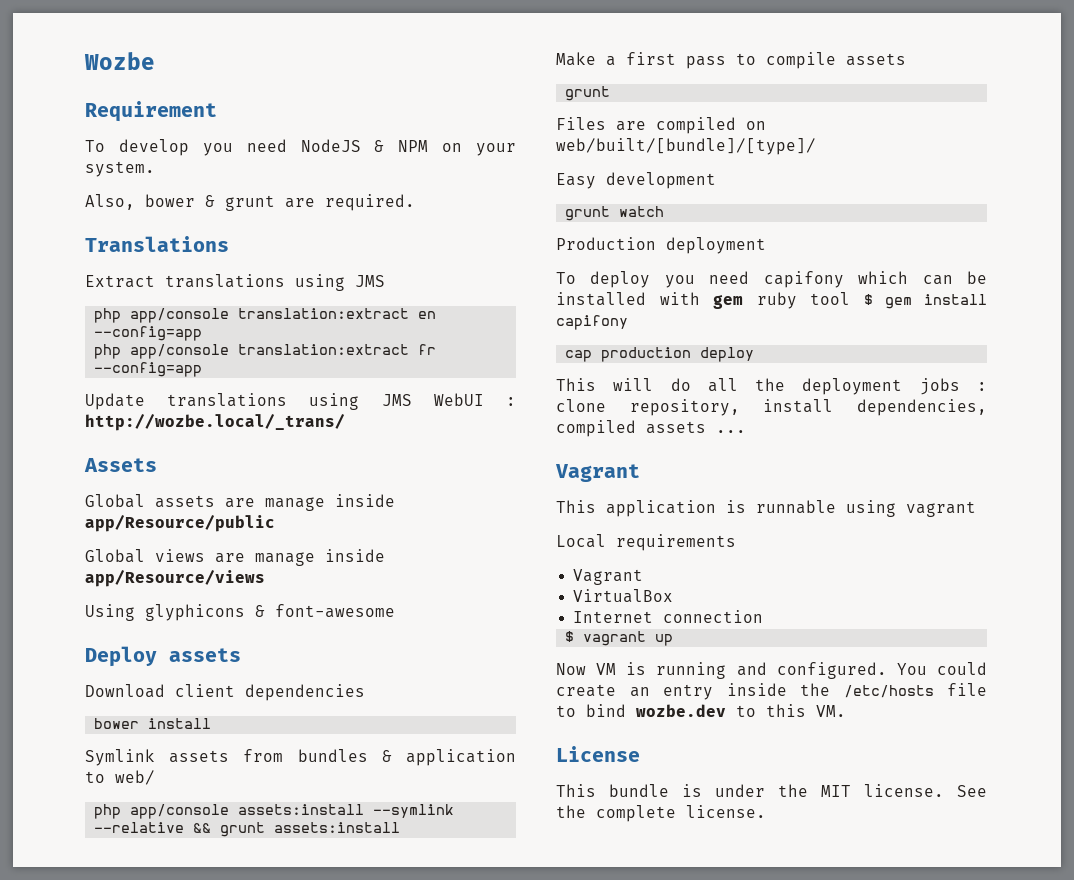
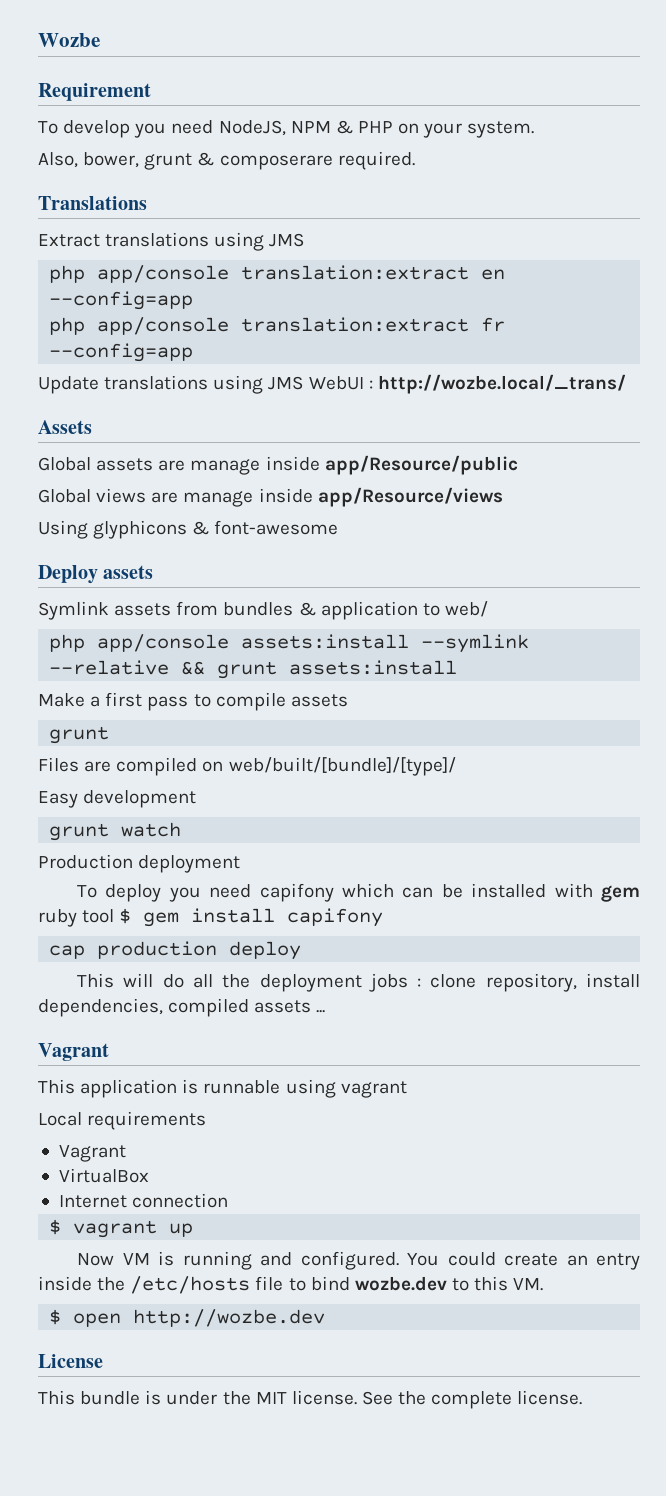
[300,139,429,152] NodeJS & NPM -> [218,120,393,136] NodeJS, NPM & PHP
[145,194,315,211] bower & grunt are -> [83,152,333,170] bower, grunt & composerare
[85,684,365,701] [94,718,212,729] // Download client dependencies // bower install -> (154, 572) none
(846, 711) none -> [49,1309,326,1327] // $ open http://wozbe.dev

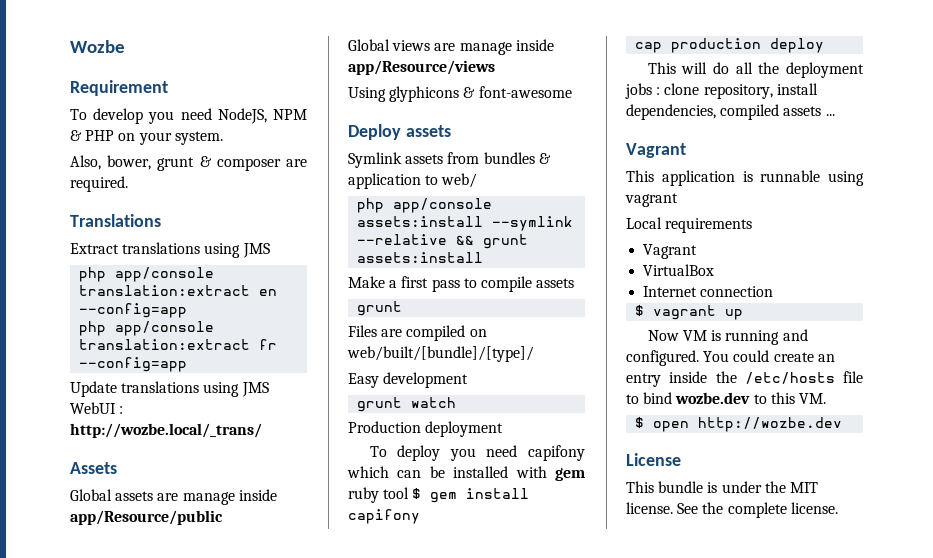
[219,155,333,170] composerare -> [216,158,307,171] composer are

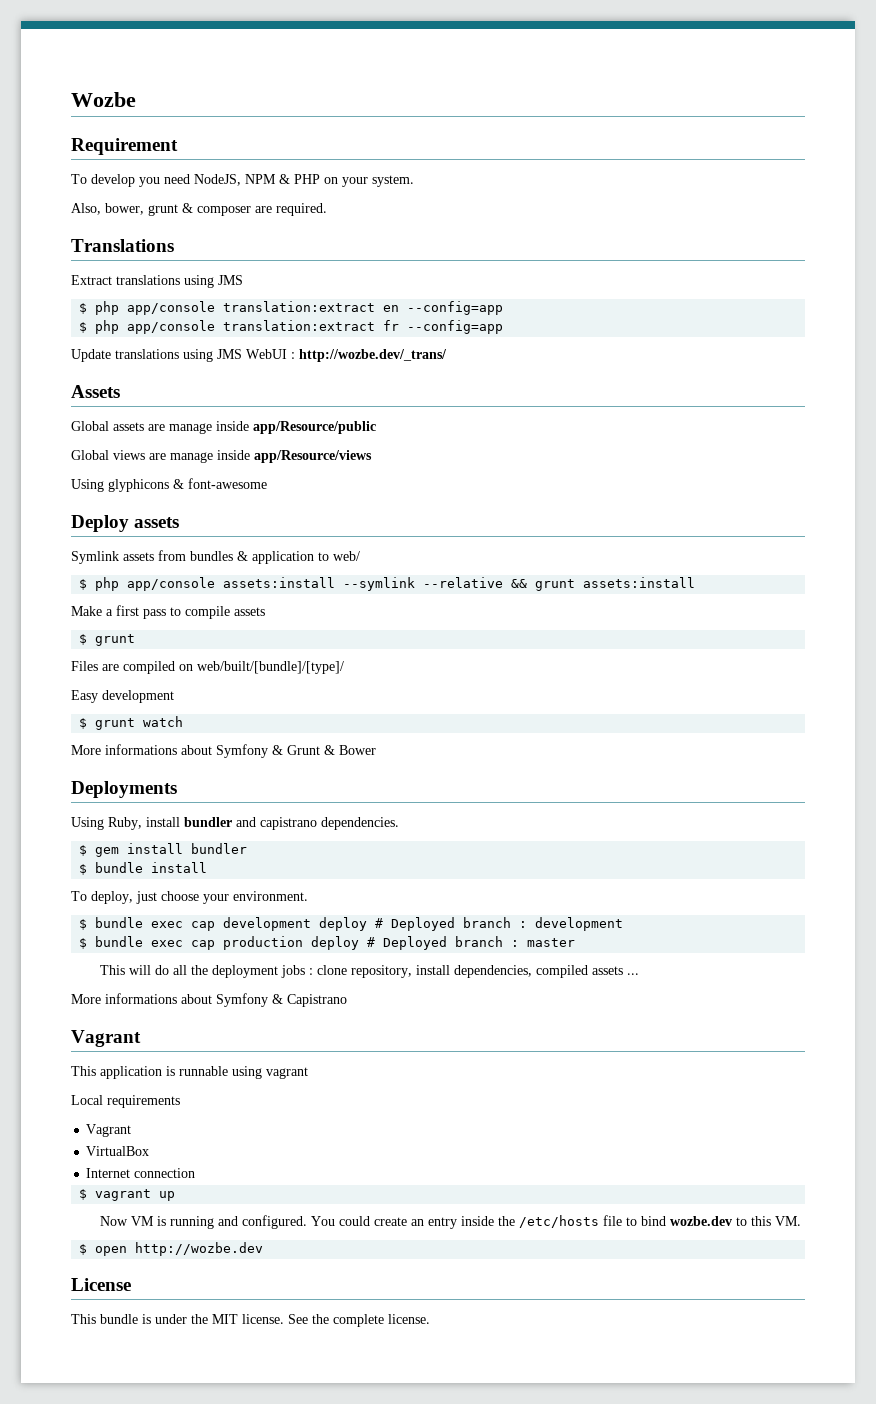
(270, 250) none -> [79,303,88,314] $
(188, 310) none -> [79,322,88,333] $
[70,423,262,438] http://wozbe.local/_trans/ -> [299,349,447,362] http://wozbe.dev/_trans/
(478, 180) none -> [79,579,88,590] $
(575, 283) none -> [79,634,88,645] $
(469, 380) none -> [79,718,88,729] $
[348,421,504,437] [369,445,585,461] [347,466,585,481] [348,487,530,503] [348,509,420,524] [635,38,825,53] Production deployment // To deploy you need capifony which can be installed with gem ruby tool $ gem install capifony // cap production deploy -> [71,744,376,758] [71,781,177,798] [71,817,399,830] [79,843,248,857] [79,862,208,875] [71,891,308,904] [79,917,624,931] [79,936,576,950] More informations about Symfony & Grunt & Bower // Deployments // Using Ruby, install bundler and capistrano dependencies. // $ gem install bundler // $ bundle install // To deploy, just choose your environment. // $ bundle exec cap development deploy # Deployed branch : development // $ bundle exec cap production deploy # Deployed branch : master
(835, 115) none -> [71,993,347,1007] // More informations about Symfony & Capistrano

